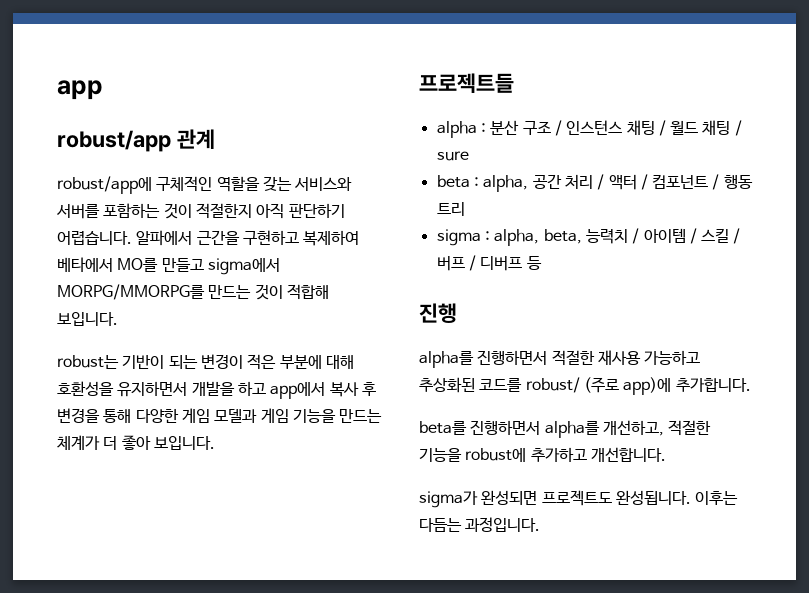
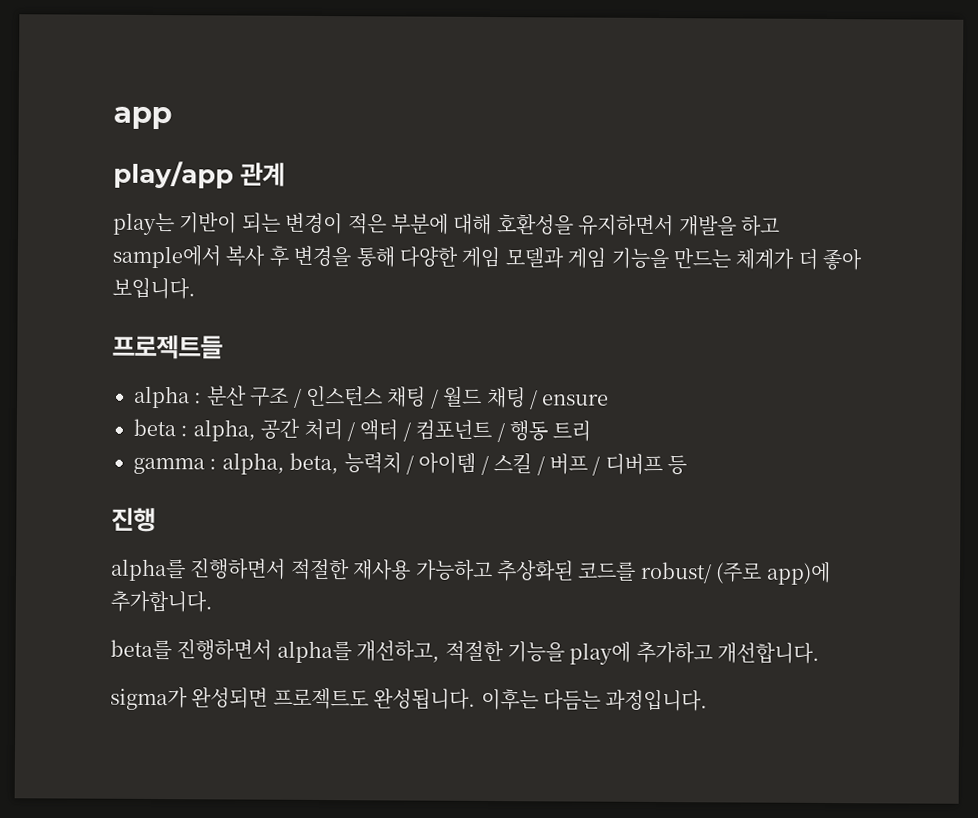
[57,130,171,152] robust/app -> [113,160,234,189] play/app
[57,176,353,194] [56,203,345,219] [57,230,360,246] [57,257,280,275] [57,284,329,300] [57,312,118,326] [57,355,119,369] robust/app에 구체적인 역할을 갖는 서비스와 서버를 포함하는 것이 적절한지 아직 판단하기 어렵습니다. 알파에서 근간을 구현하고 복제하여 베타에서 MO를 만들고 sigma에서 MORPG/MMORPG를 만드는 것이 적합해 보입니다. // robust는 -> [113,212,175,236] play는
[270,382,326,399] app에서 -> [112,244,221,269] sample에서
[436,151,469,161] sure -> [542,393,610,406] ensure
[436,229,481,246] sigma -> [133,456,205,475] gamma
[465,448,527,462] robust에 -> [569,641,632,665] play에

